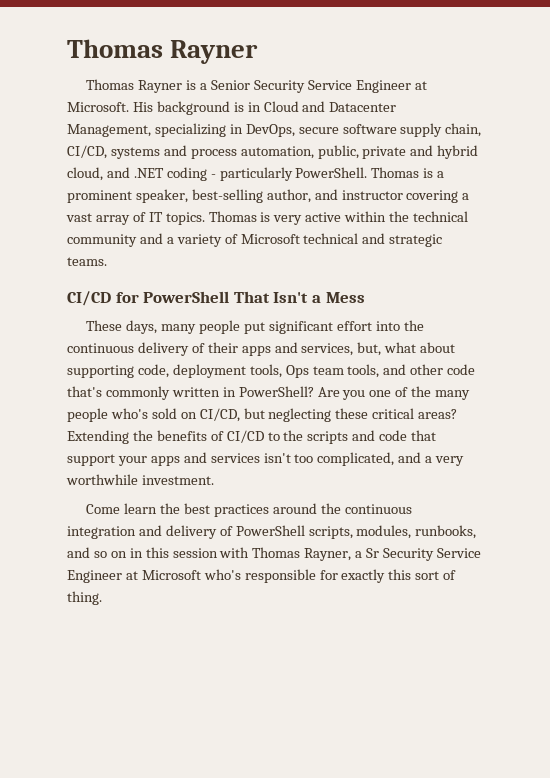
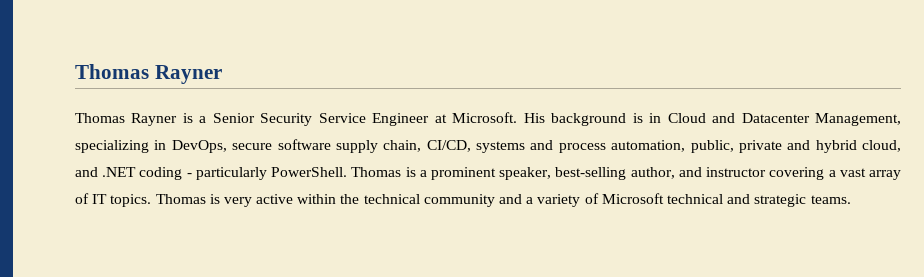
[67,291,365,306] [86,320,424,334] [67,342,456,356] [67,364,476,378] [67,386,471,400] [67,408,458,422] [67,430,437,444] [67,452,465,466] [66,474,214,485] [86,503,412,517] [67,525,477,539] [67,547,481,561] [67,569,457,583] [67,591,102,605] // CI/CD for PowerShell That Isn't a Mess // These days, many people put significant effort into the continuous delivery of their apps and services, but, what about supporting code, deployment tools, Ops team tools, and other code that's commonly written in PowerShell? Are you one of the many people who's sold on CI/CD, but neglecting these critical areas? Extending the benefits of CI/CD to the scripts and code that support your apps and services isn't too complicated, and a very worthwhile investment. // Come learn the best practices around the continuous integration and delivery of PowerShell scripts, modules, runbooks, and so on in this session with Thomas Rayner, a Sr Security Service Engineer at Microsoft who's responsible for exactly this sort of thing. -> (851, 199) none

